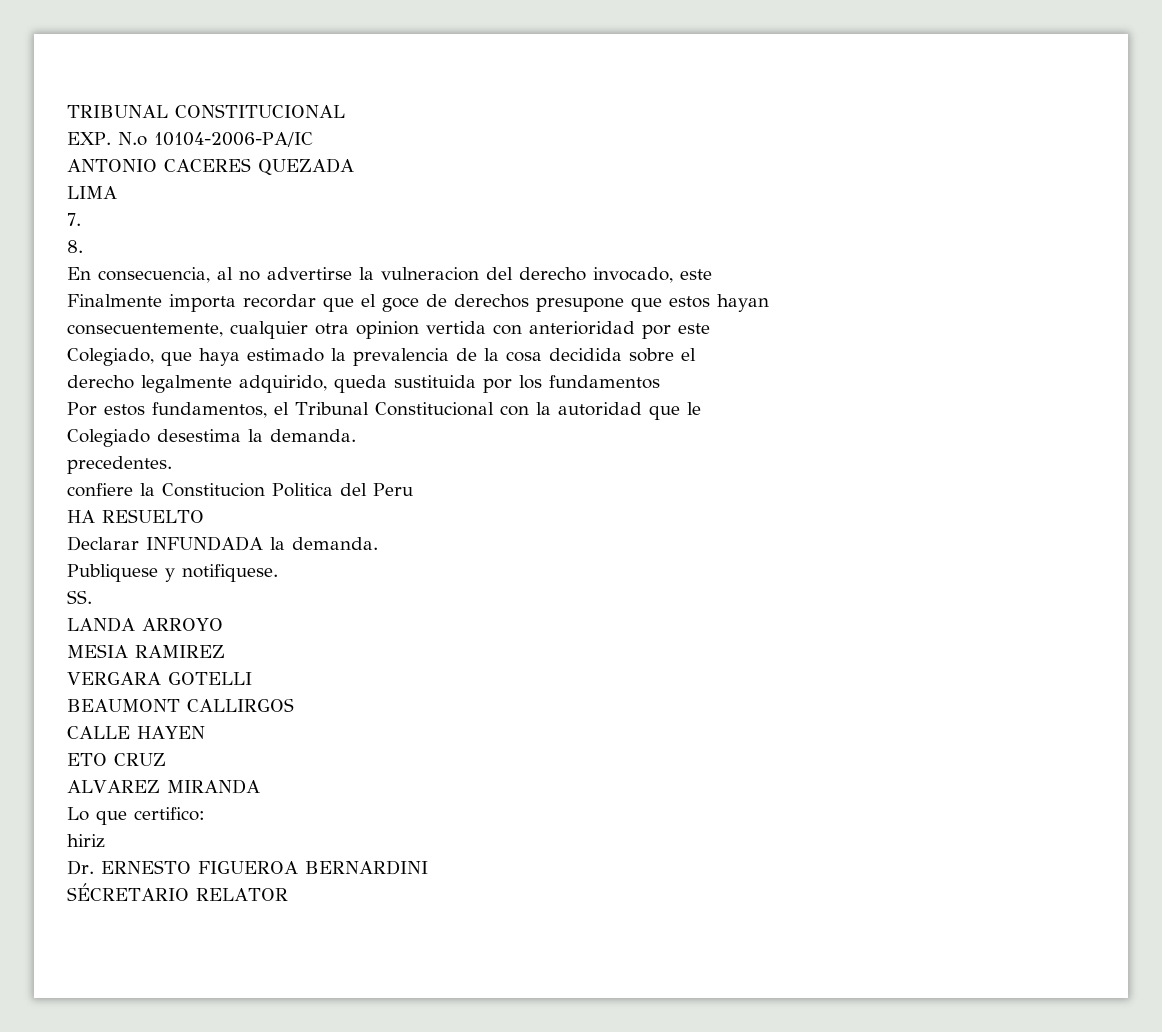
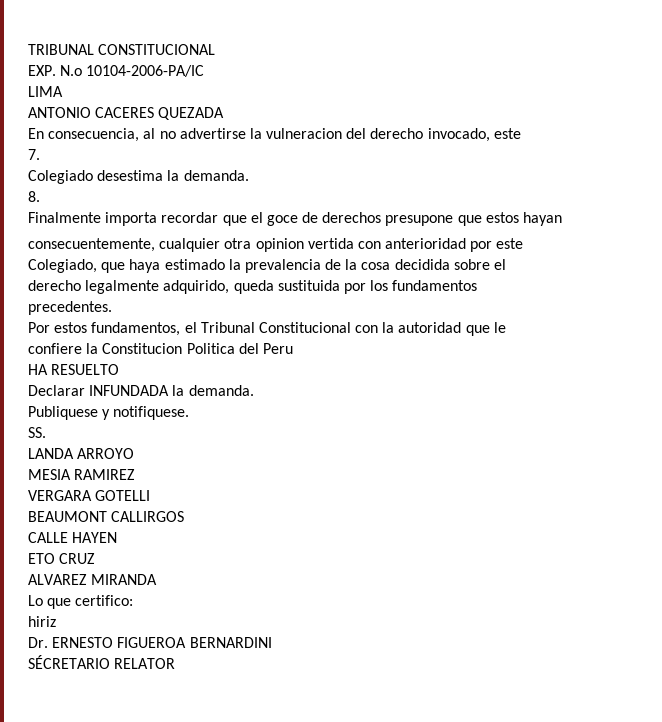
(313, 139) none -> [28,86,63,97] // LIMA
[67,186,117,199] [67,213,81,226] [67,240,83,253] // LIMA // 7. // 8. -> (225, 113) none
(712, 274) none -> [28,149,40,160] [28,170,249,184] [28,191,40,202] // 7. // Colegiado desestima la demanda. // 8.
(660, 382) none -> [28,301,112,315] // precedentes.
[67,429,356,447] [67,456,172,474] // Colegiado desestima la demanda. // precedentes. -> (506, 327) none

